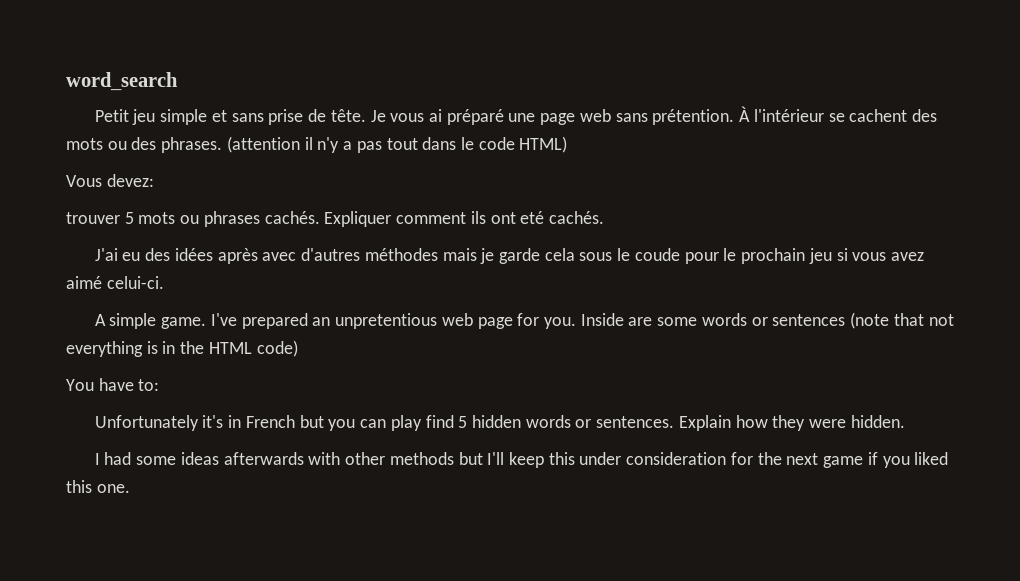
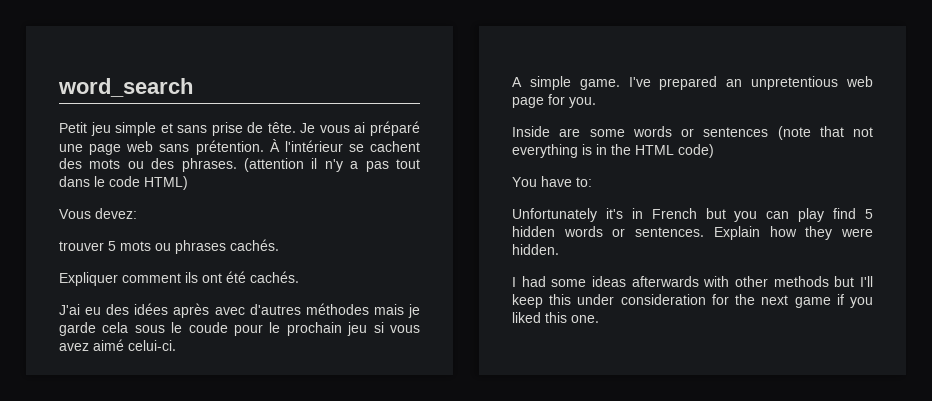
(320, 217) none -> (279, 245) //
[520,211,545,224] eté -> [226,271,246,283] été
(576, 323) none -> (596, 102) //

